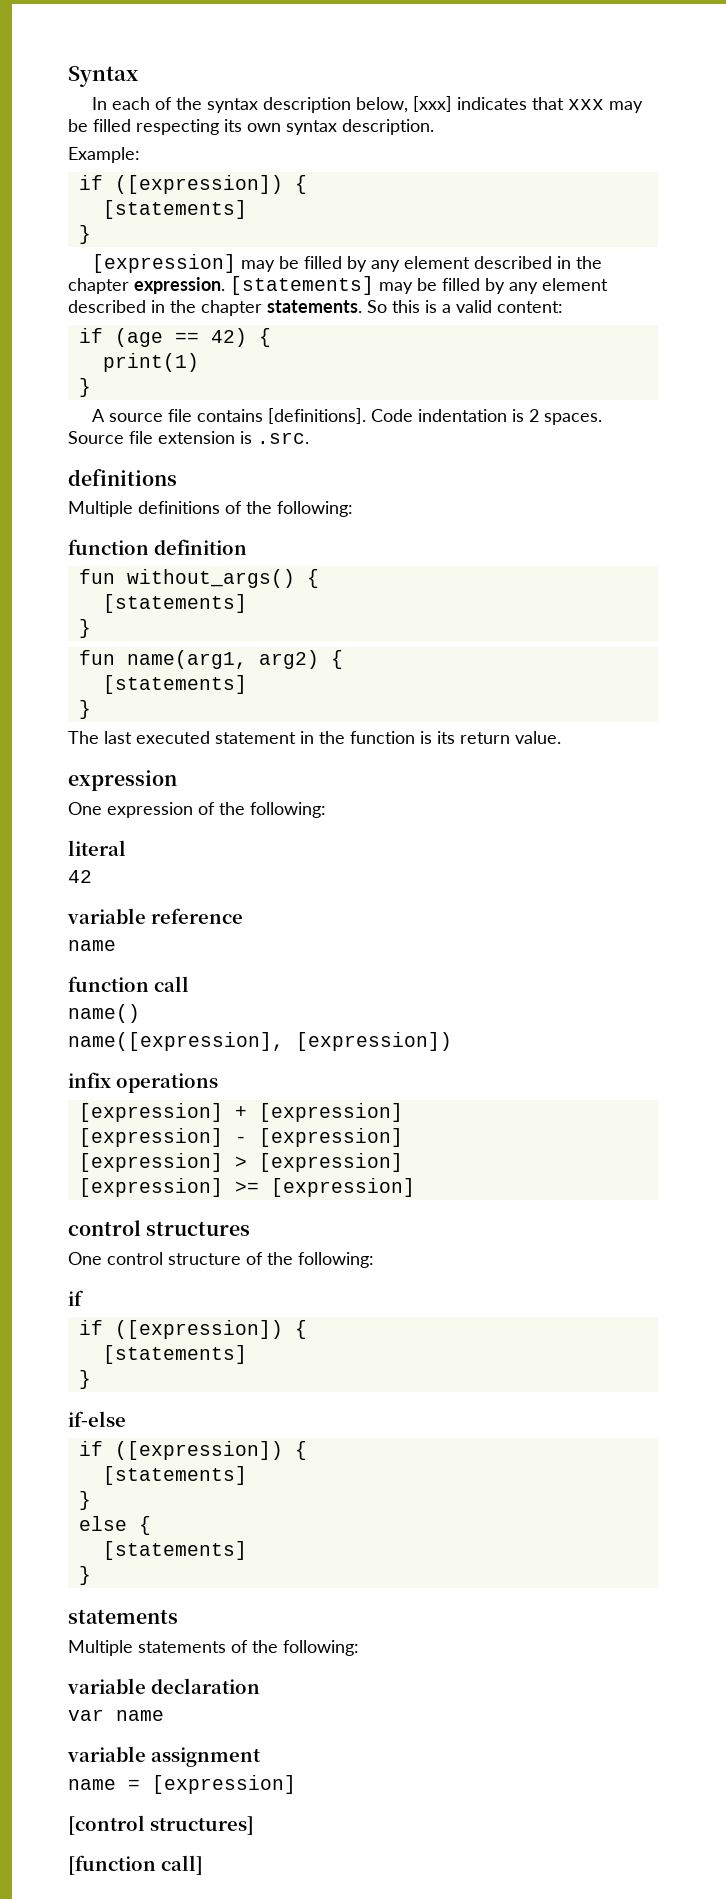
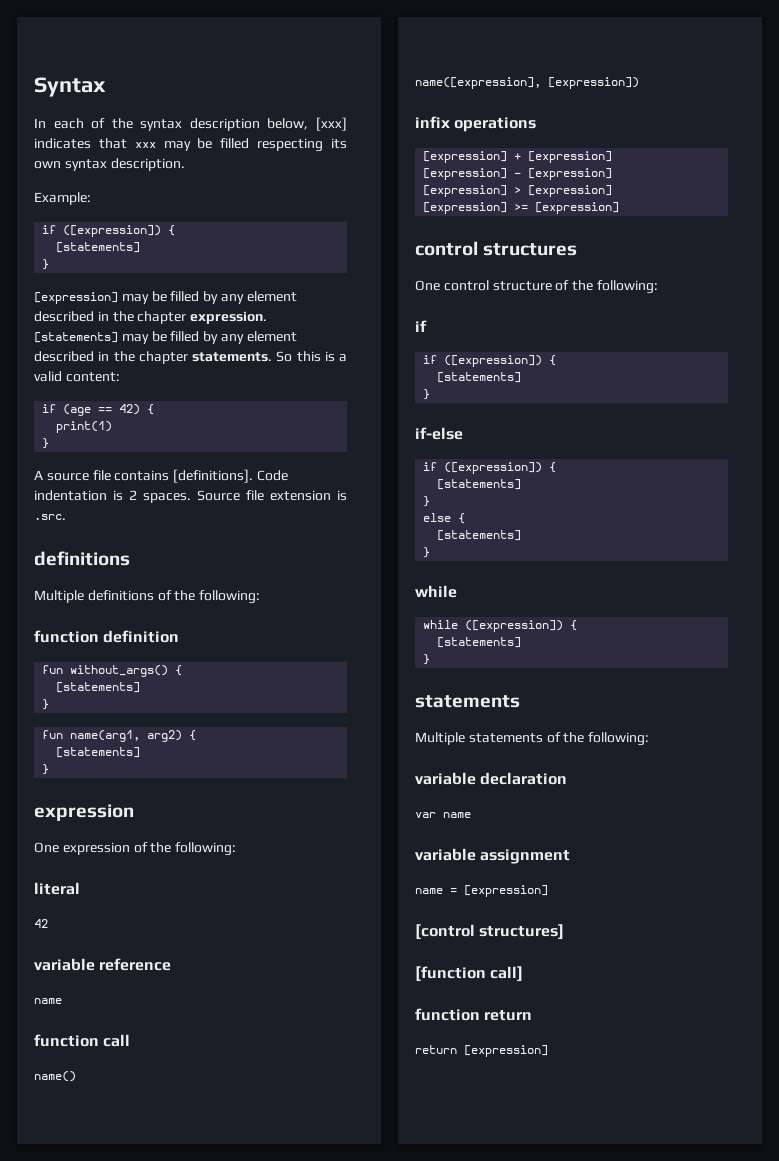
[68,731,561,744] // The last executed statement in the function is its return value. -> (50, 769) none
(91, 1575) none -> [415,585,457,598] [423,620,578,632] [437,637,522,648] [423,654,431,665] // while // while ([expression]) { // [statements] // }
(203, 1865) none -> [415,1008,533,1021] [415,1045,548,1057] // function return // return [expression]

